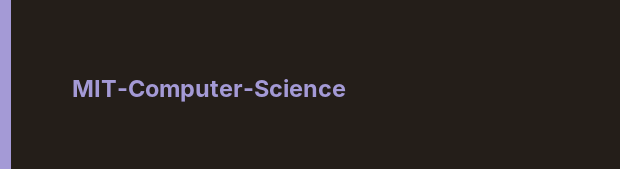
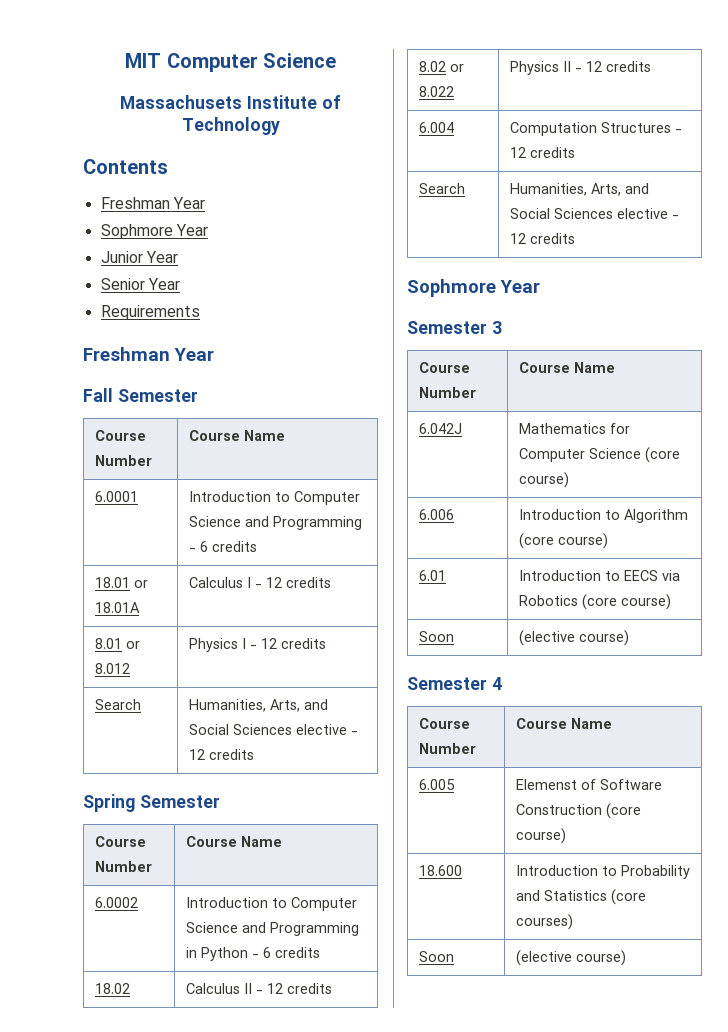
[72,79,346,102] MIT-Computer-Science -> [125,53,336,72] [120,95,341,109] [181,117,280,135] [83,159,168,174] [100,197,205,209] [100,224,208,239] [100,251,178,263] [100,278,180,290] [100,305,200,320] [83,347,214,361] [83,388,198,402] [94,430,146,441] [94,455,152,466] [188,430,285,441] [94,491,138,502] [188,491,360,505] [188,516,362,530] [188,541,257,552] [94,577,148,588] [94,602,140,613] [188,577,331,588] [94,638,140,649] [94,663,130,674] [188,638,326,652] [94,699,141,710] [188,699,328,712] [188,724,358,735] [188,749,254,760] [83,794,220,812] [94,836,146,847] [94,861,152,872] [185,836,282,847] [94,897,138,908] [185,897,357,911] [185,922,359,936] [185,947,320,961] [94,983,130,994] [185,983,332,994] [418,61,464,72] [418,86,454,97] [509,61,651,75] [418,122,454,133] [509,122,682,136] [509,147,575,158] [418,183,465,194] [509,183,649,196] [509,208,679,219] [509,233,575,244] [407,279,540,297] [407,321,502,334] [418,362,470,373] [418,387,476,398] [518,362,615,373] [418,423,462,434] [518,423,630,434] [518,447,680,463] [518,472,569,488] [418,509,454,520] [518,509,688,523] [518,533,608,549] [418,570,446,581] [518,570,680,581] [518,594,671,610] [418,631,454,642] [518,630,629,646] [407,677,502,690] [418,718,470,729] [418,743,476,754] [515,718,612,729] [418,779,455,790] [515,779,662,790] [515,803,641,819] [515,828,566,844] [418,865,462,876] [515,865,690,879] [515,889,646,905] [515,914,573,930] [418,951,454,962] [515,950,626,966] MIT Computer Science // Massachusets Institute of Technology // Contents // Freshman Year // Sophmore Year // Junior Year // Senior Year // Requirements // Freshman Year // Fall Semester // Course Number | Course Name // 6.0001 | Introduction to Computer Science and Programming - 6 credits // 18.01 or 18.01A | Calculus I - 12 credits // 8.01 or 8.012 | Physics I - 12 credits // Search | Humanities, Arts, and Social Sciences elective - 12 credits // Spring Semester // Course Number | Course Name // 6.0002 | Introduction to Computer Science and Programming in Python - 6 credits // 18.02 | Calculus II - 12 credits // 8.02 or 8.022 | Physics II - 12 credits // 6.004 | Computation Structures - 12 credits // Search | Humanities, Arts, and Social Sciences elective - 12 credits // Sophmore Year // Semester 3 // Course Number | Course Name // 6.042J | Mathematics for Computer Science (core course) // 6.006 | Introduction to Algorithm (core course) // 6.01 | Introduction to EECS via Robotics (core course) // Soon | (elective course) // Semester 4 // Course Number | Course Name // 6.005 | Elemenst of Software Construction (core course) // 18.600 | Introduction to Probability and Statistics (core courses) // Soon | (elective course)

